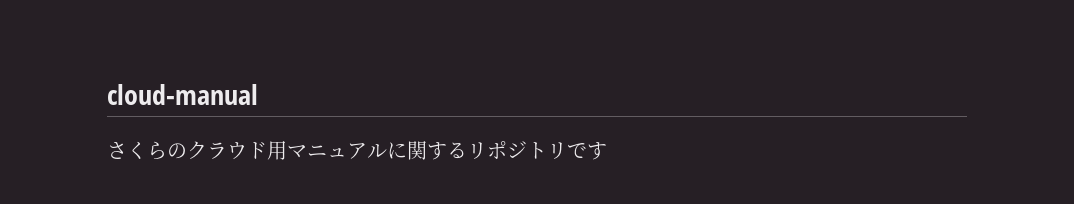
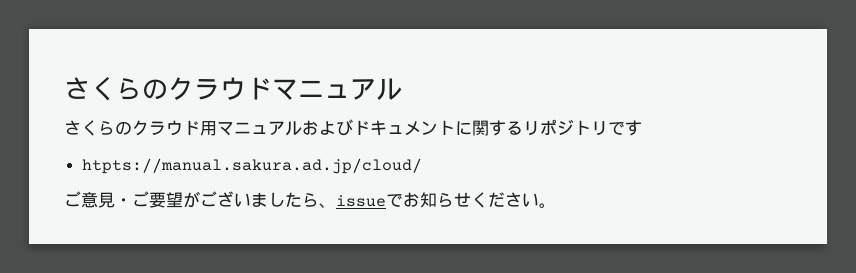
[107,84,258,105] cloud-manual -> [64,76,402,101] さくらのクラウドマニュアル
(387, 151) none -> [302,119,455,136] およびドキュメント
(607, 151) none -> [82,158,423,174] [64,191,556,208] // htpts://manual.sakura.ad.jp/cloud/ // ご意見・ご要望がございましたら、issueでお知らせください。

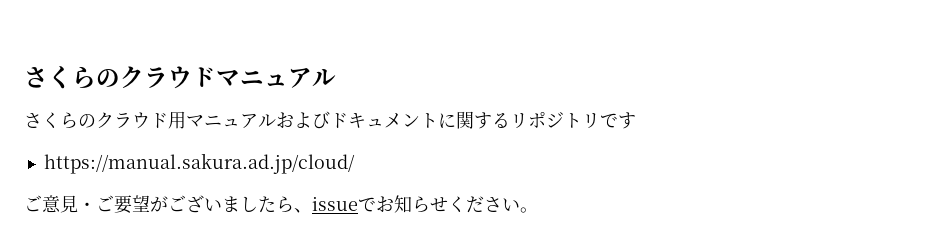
[82,158,423,174] htpts://manual.sakura.ad.jp/cloud/ -> [43,153,355,174] https://manual.sakura.ad.jp/cloud/

